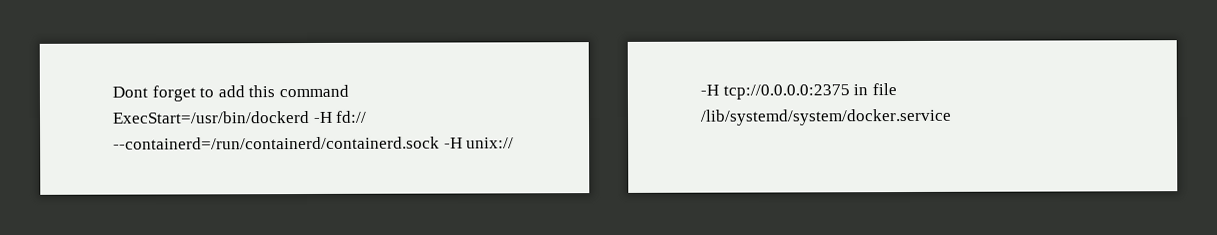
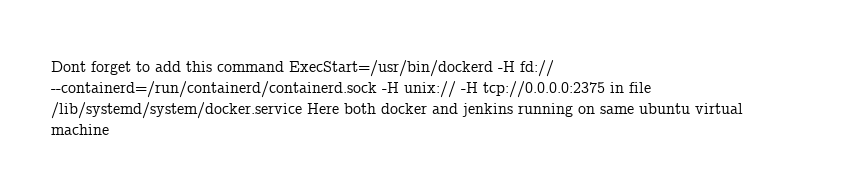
(952, 117) none -> [307,103,743,117] [51,124,109,135] Here both docker and jenkins running on same ubuntu virtual machine

